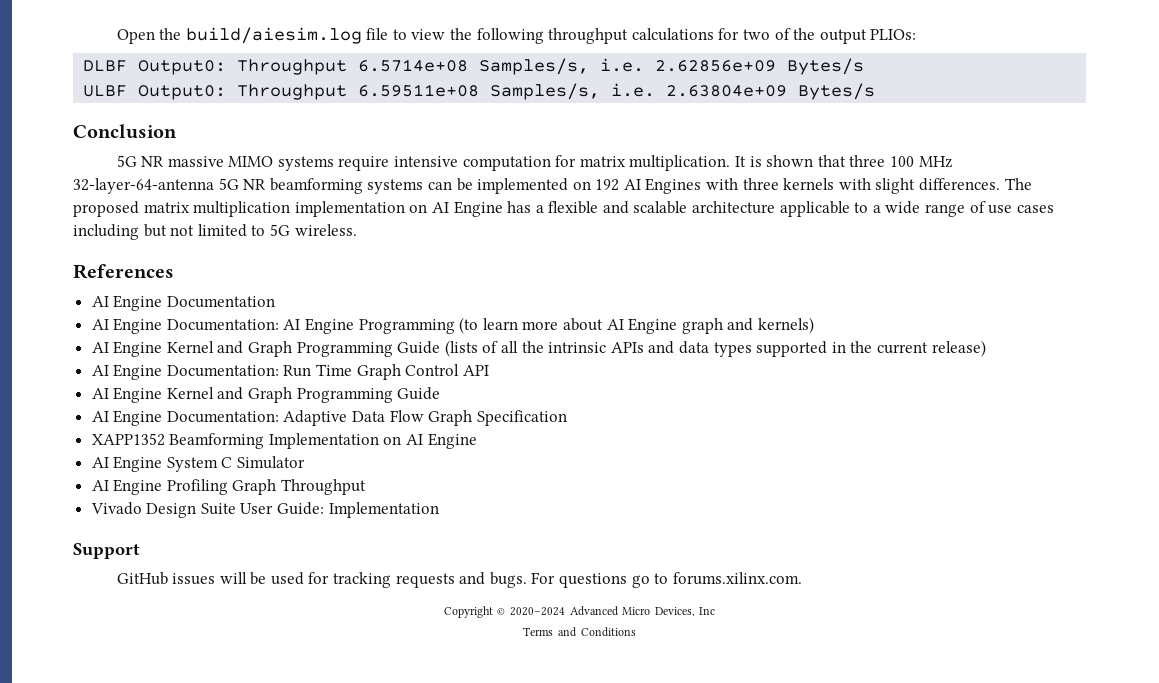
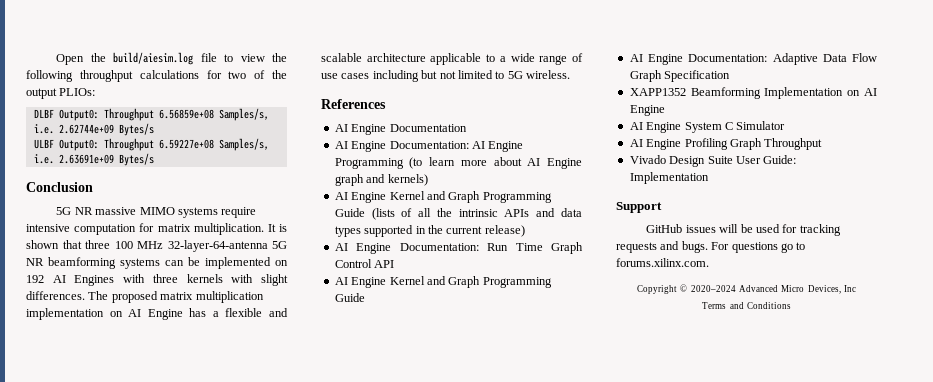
[358,58,777,75] 6.5714e+08 Samples/s, i.e. 2.62856e+09 -> [158,108,269,121] [33,124,114,134] 6.56859e+08 Samples/s, i.e. 2.62744e+09
[358,83,788,100] 6.59511e+08 Samples/s, i.e. 2.63804e+09 -> [158,138,269,151] [33,154,114,164] 6.59227e+08 Samples/s, i.e. 2.63691e+09

